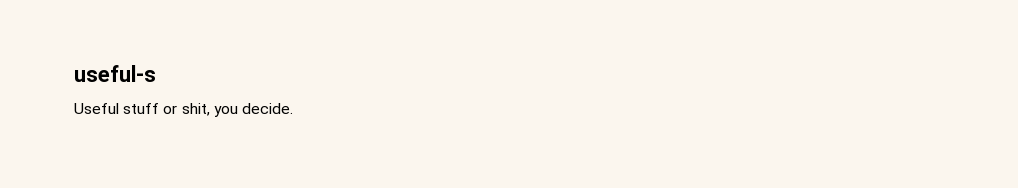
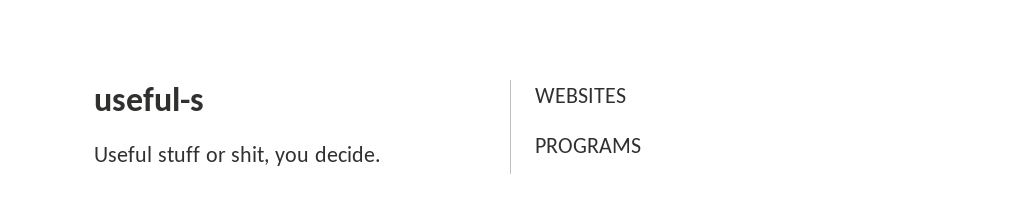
(293, 108) none -> [535,88,626,103] [535,138,641,153] // WEBSITES // PROGRAMS

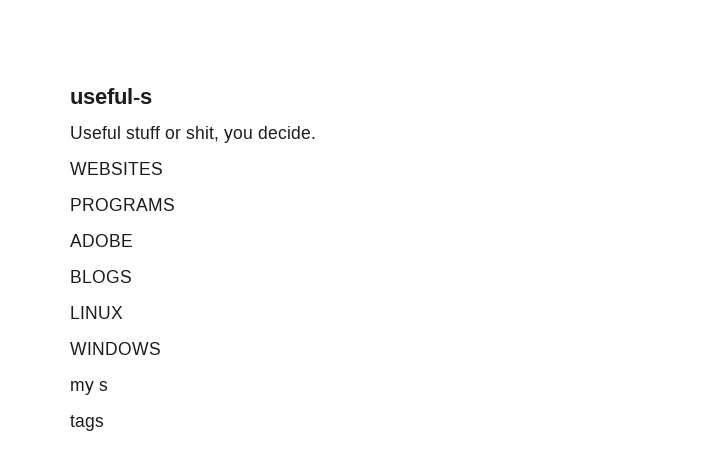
(641, 145) none -> [70,234,133,247] [70,270,132,283] [70,306,123,319] [70,342,161,355] [70,381,108,395] [70,415,104,431] // ADOBE // BLOGS // LINUX // WINDOWS // my s // tags

